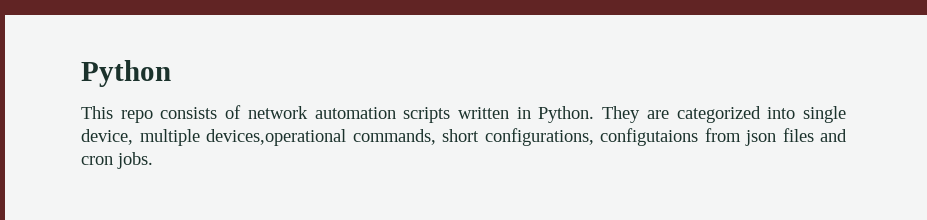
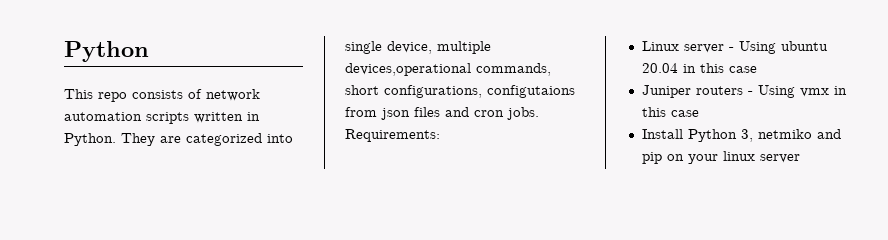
(153, 160) none -> [345,129,440,142] [641,41,828,54] [641,63,757,73] [641,85,847,98] [641,107,699,117] [641,129,841,142] [641,151,800,164] Requirements: // Linux server - Using ubuntu 20.04 in this case // Juniper routers - Using vmx in this case // Install Python 3, netmiko and pip on your linux server

